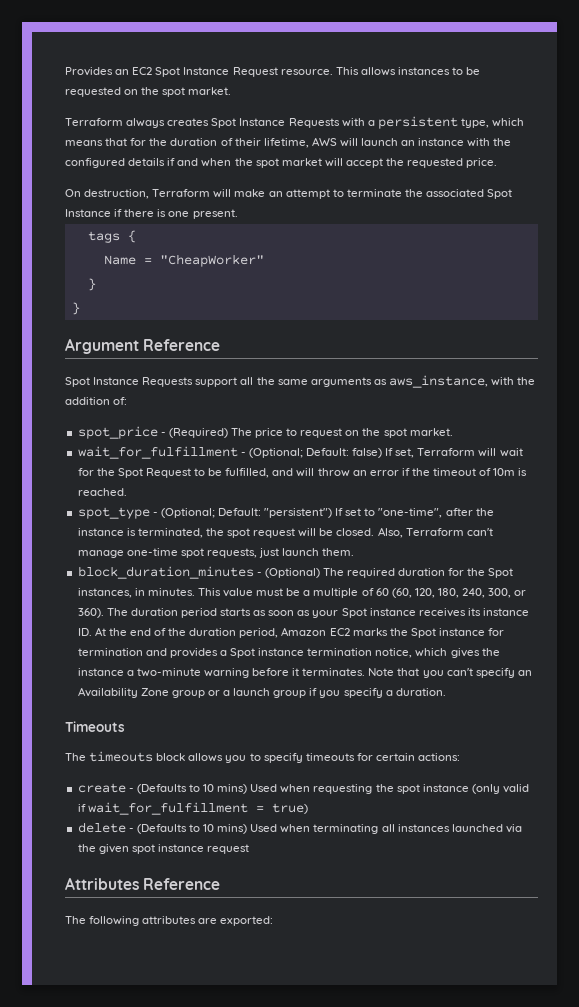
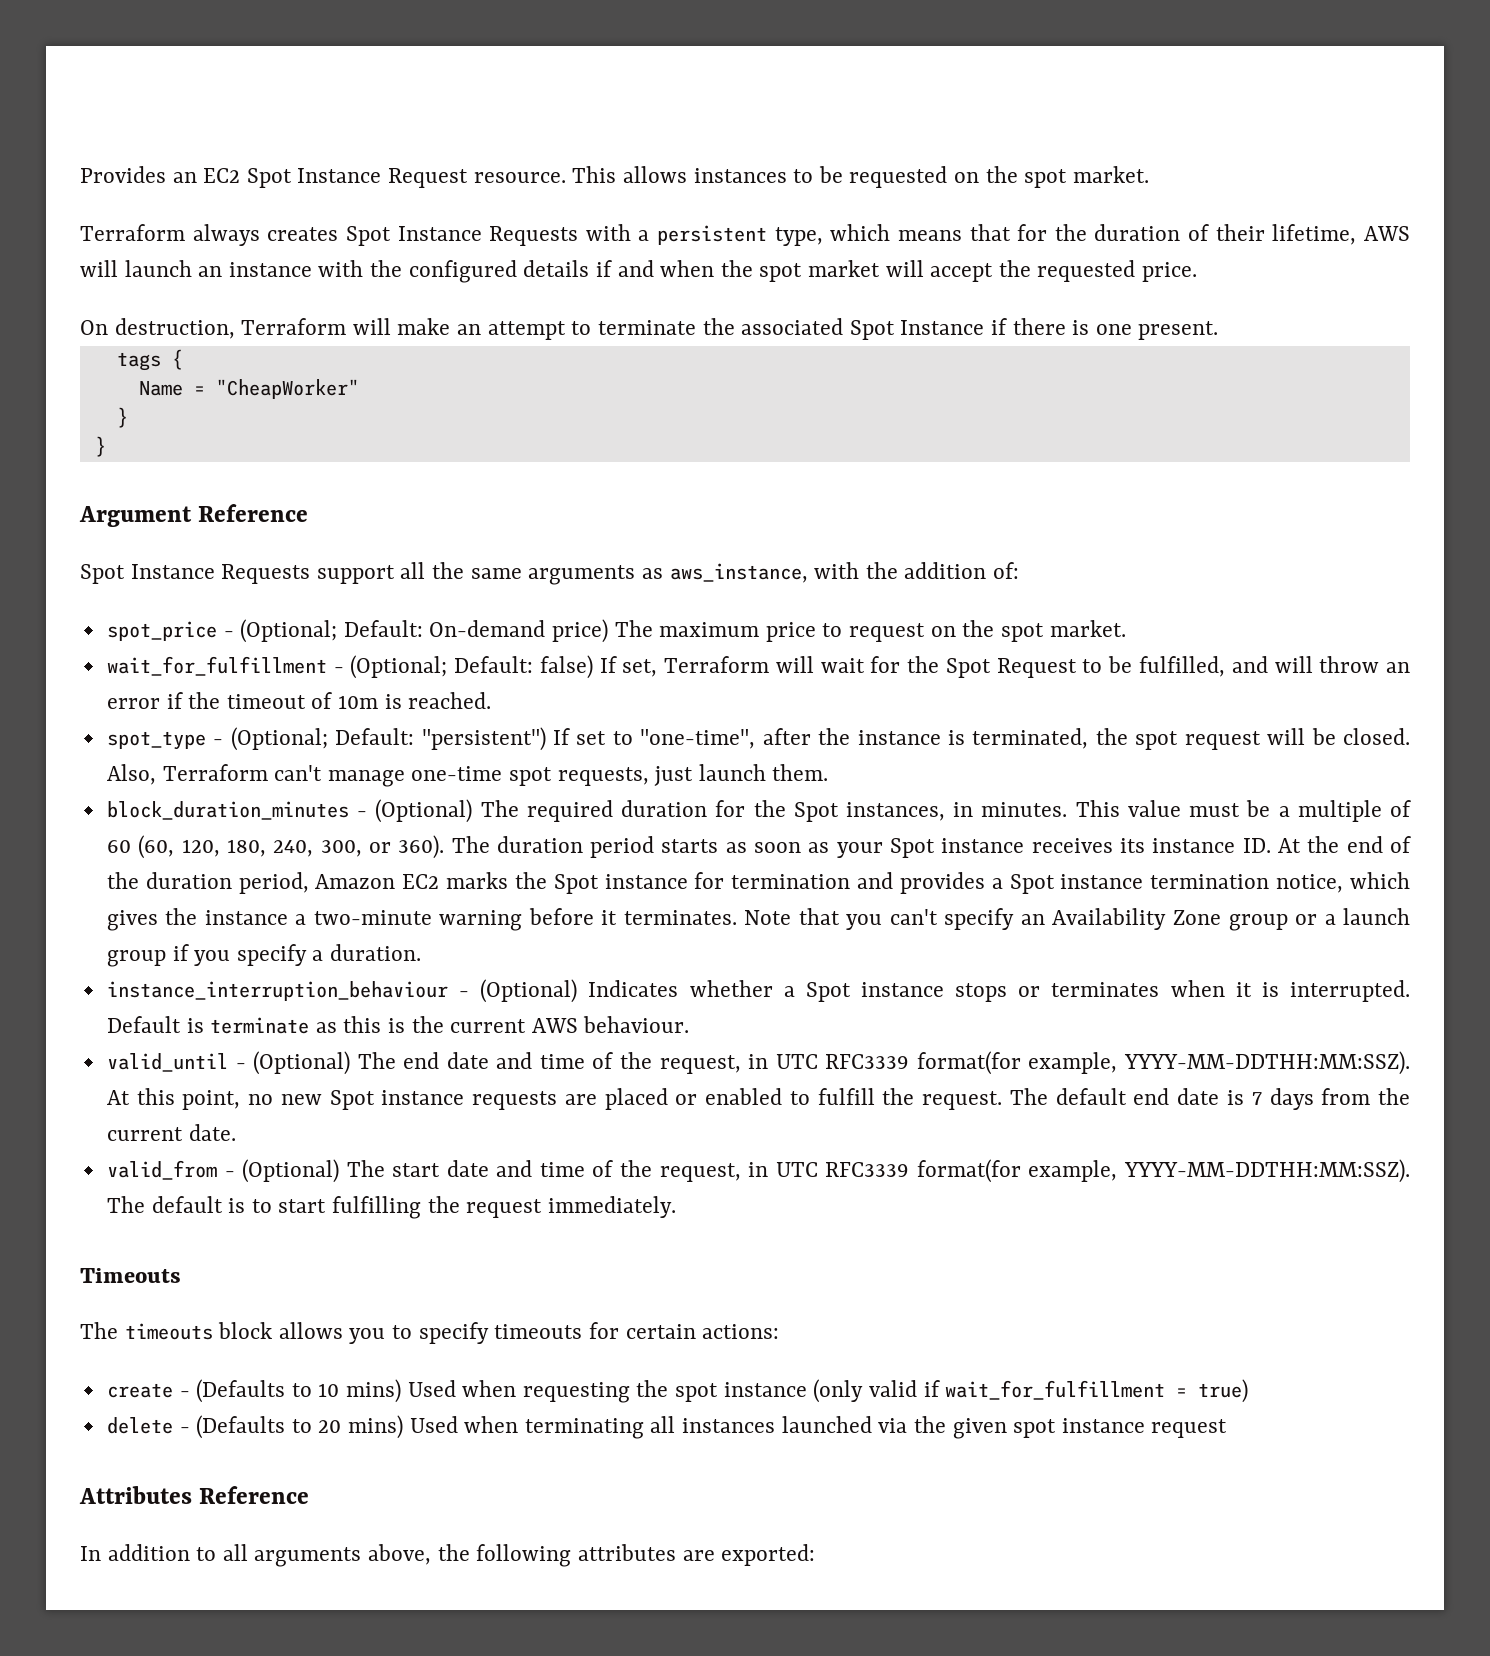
[168,428,252,438] (Required) The -> [240,619,760,643] (Optional; Default: On-demand price) The maximum
(446, 692) none -> [106,979,1410,1003] [106,1016,690,1034] [106,1051,1410,1075] [106,1088,1410,1110] [106,1124,236,1141] [106,1159,1410,1183] [106,1196,676,1219] // instance_interruption_behaviour - (Optional) Indicates whether a Spot instance stops or terminates when it is interrupted. Default is terminate as this is the current AWS behaviour. // valid_until - (Optional) The end date and time of the request, in UTC RFC3339 format(for example, YYYY-MM-DDTHH:MM:SSZ). At this point, no new Spot instance requests are placed or enabled to fulfill the request. The default end date is 7 days from the current date. // valid_from - (Optional) The start date and time of the request, in UTC RFC3339 format(for example, YYYY-MM-DDTHH:MM:SSZ). The default is to start fulfilling the request immediately.
[203,824,215,832] 10 -> [318,1420,342,1433] 20
[65,916,86,924] The -> [80,1544,470,1567] In addition to all arguments above, the

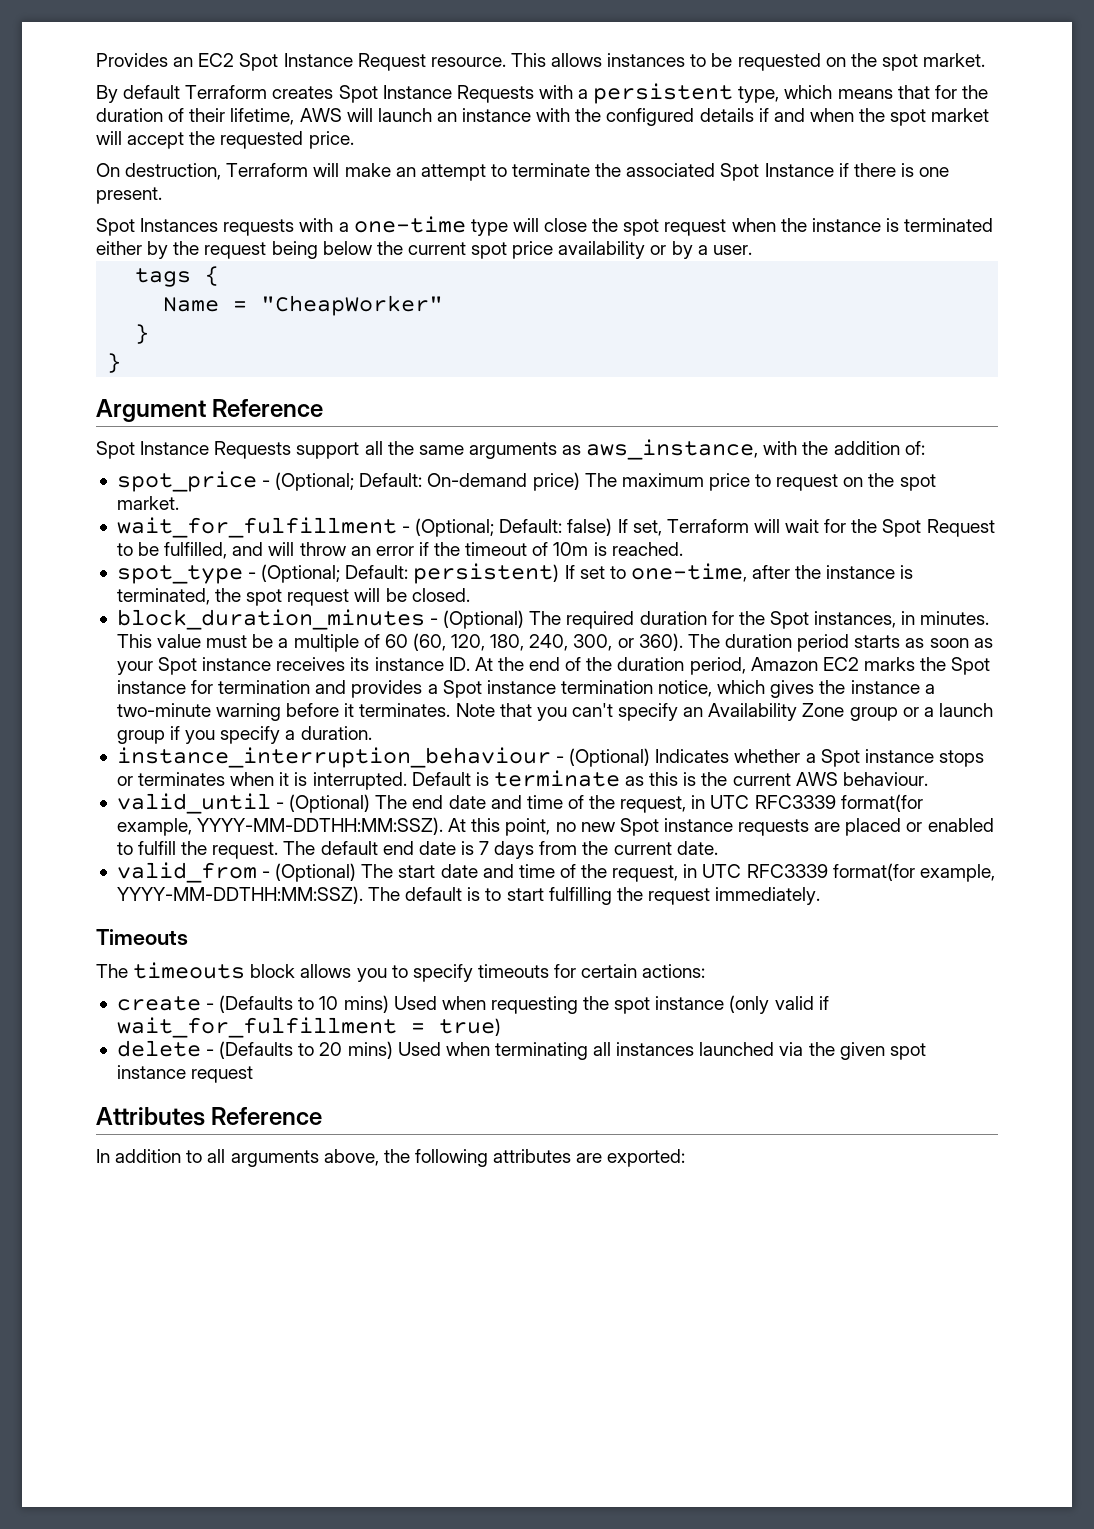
[80,224,260,246] Terraform always -> [96,85,268,103] By default Terraform
(1219, 330) none -> [96,216,994,236] [96,241,752,259] // Spot Instances requests with a one-time type will close the spot request when the instance is terminated either by the request being below the current spot price availability or by a user.
[421,727,546,751] "persistent") -> [413,563,560,584] persistent)
[640,729,756,749] "one-time", -> [630,563,747,582] one-time,
[106,764,829,787] Also, Terraform can't manage one-time spot requests, just launch them. -> (470, 595) none

